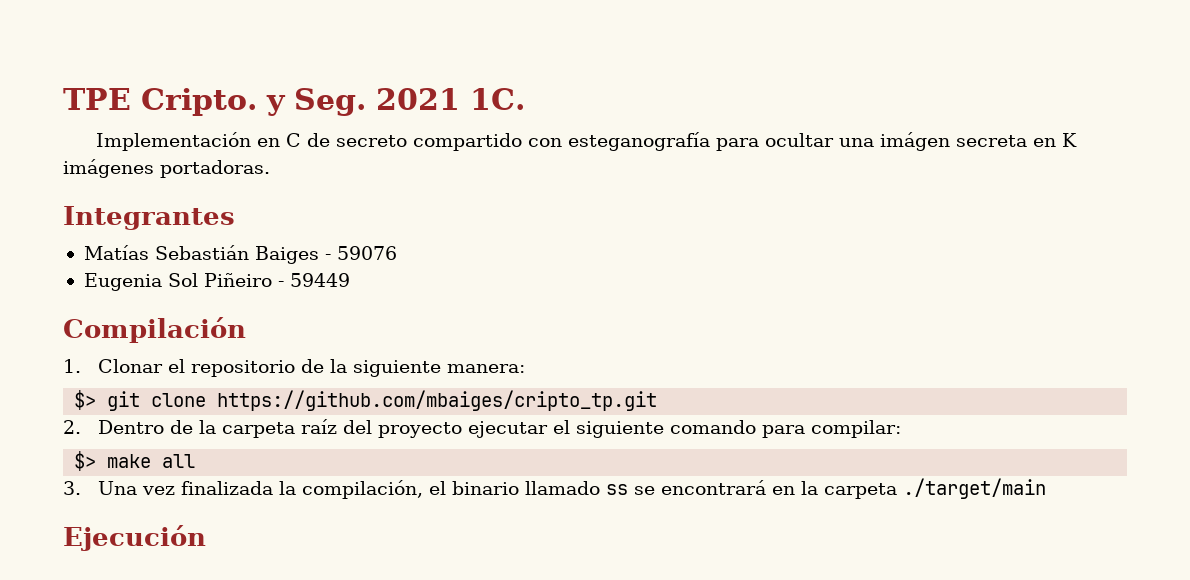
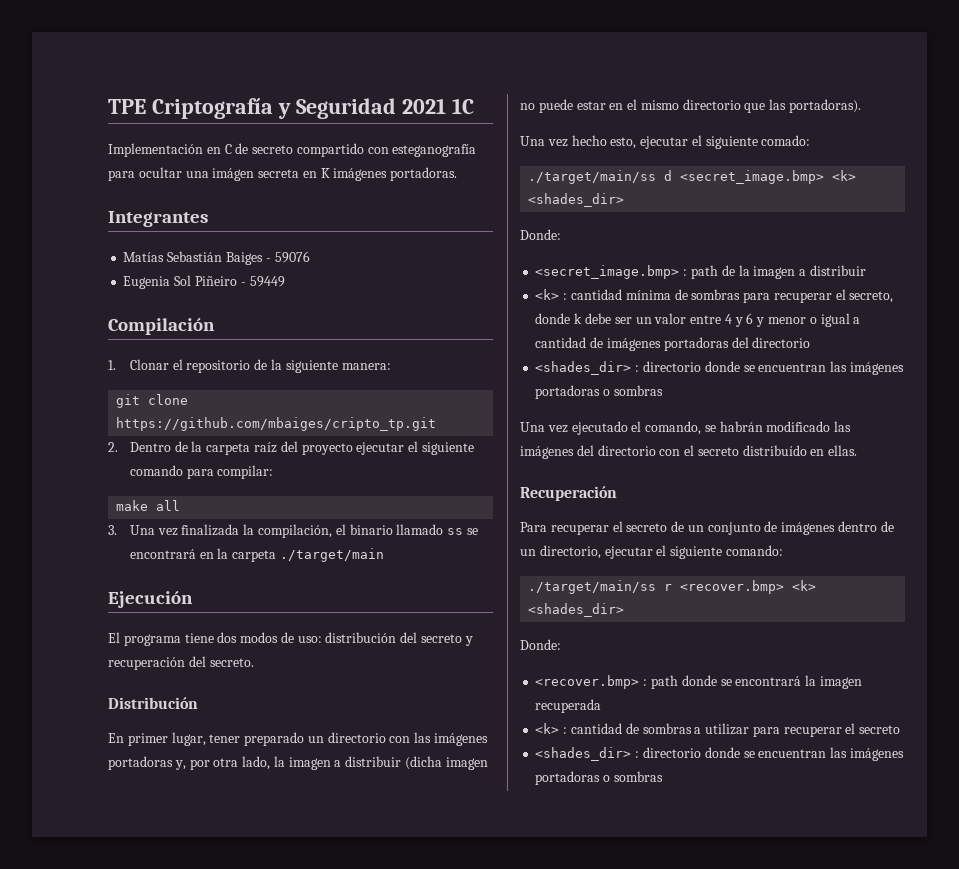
[141,88,525,116] Cripto. y Seg. 2021 1C. -> [151,98,474,119] Criptografía y Seguridad 2021 1C
[74,390,97,410] $> -> (391, 366) none
[74,451,97,471] $> -> (274, 472) none
(206, 538) none -> [108,632,473,646] [108,656,254,670] [108,697,198,709] [108,732,489,746] [108,756,488,770] [520,99,862,113] [520,135,811,149] [528,170,857,184] [528,193,625,207] [520,229,561,240] [535,265,866,279] [535,289,894,303] [535,313,861,327] [535,337,811,351] [535,361,904,375] [535,385,663,399] [520,421,852,435] [520,445,858,459] [520,486,617,501] [520,521,894,535] [520,545,783,559] [528,580,817,594] [528,603,625,617] [520,639,561,650] [535,675,862,689] [535,699,602,713] [535,723,901,737] [535,747,904,761] [535,771,663,785] // El programa tiene dos modos de uso: distribución del secreto y recuperación del secreto. // Distribución // En primer lugar, tener preparado un directorio con las imágenes portadoras y, por otra lado, la imagen a distribuir (dicha imagen no puede estar en el mismo directorio que las portadoras). // Una vez hecho esto, ejecutar el siguiente comado: // ./target/main/ss d <secret_image.bmp> <k> <shades_dir> // Donde: // <secret_image.bmp> : path de la imagen a distribuir // <k> : cantidad mínima de sombras para recuperar el secreto, donde k debe ser un valor entre 4 y 6 y menor o igual a cantidad de imágenes portadoras del directorio // <shades_dir> : directorio donde se encuentran las imágenes portadoras o sombras // Una vez ejecutado el comando, se habrán modificado las imágenes del directorio con el secreto distribuído en ellas. // Recuperación // Para recuperar el secreto de un conjunto de imágenes dentro de un directorio, ejecutar el siguiente comando: // ./target/main/ss r <recover.bmp> <k> <shades_dir> // Donde: // <recover.bmp> : path donde se encontrará la imagen recuperada // <k> : cantidad de sombras a utilizar para recuperar el secreto // <shades_dir> : directorio donde se encuentran las imágenes portadoras o sombras

